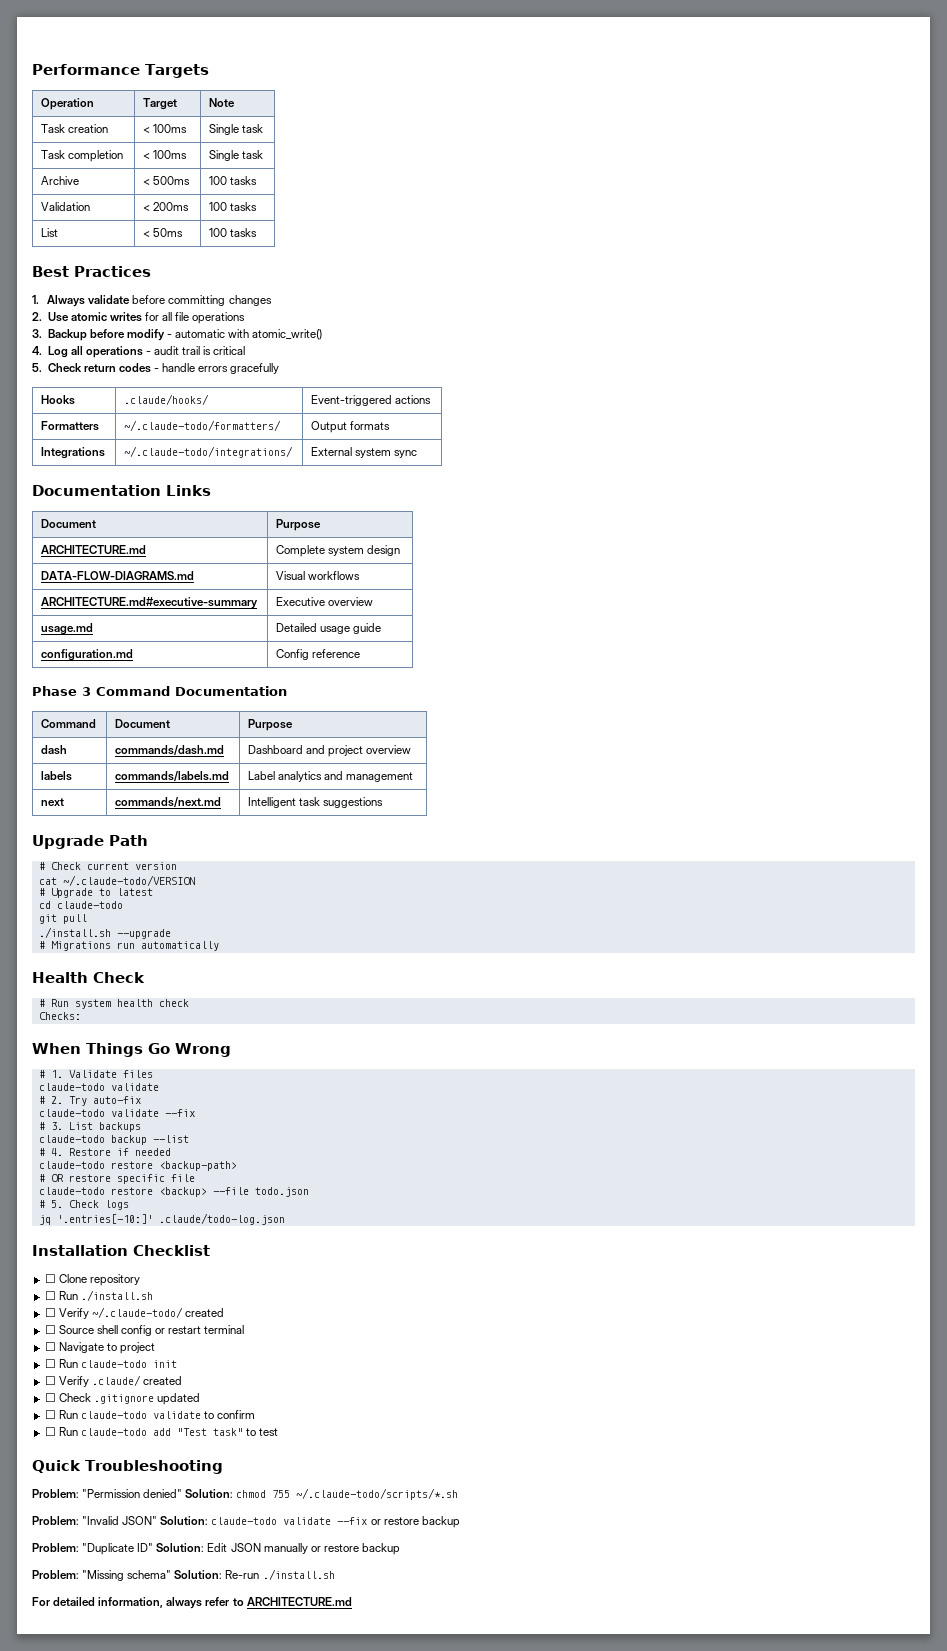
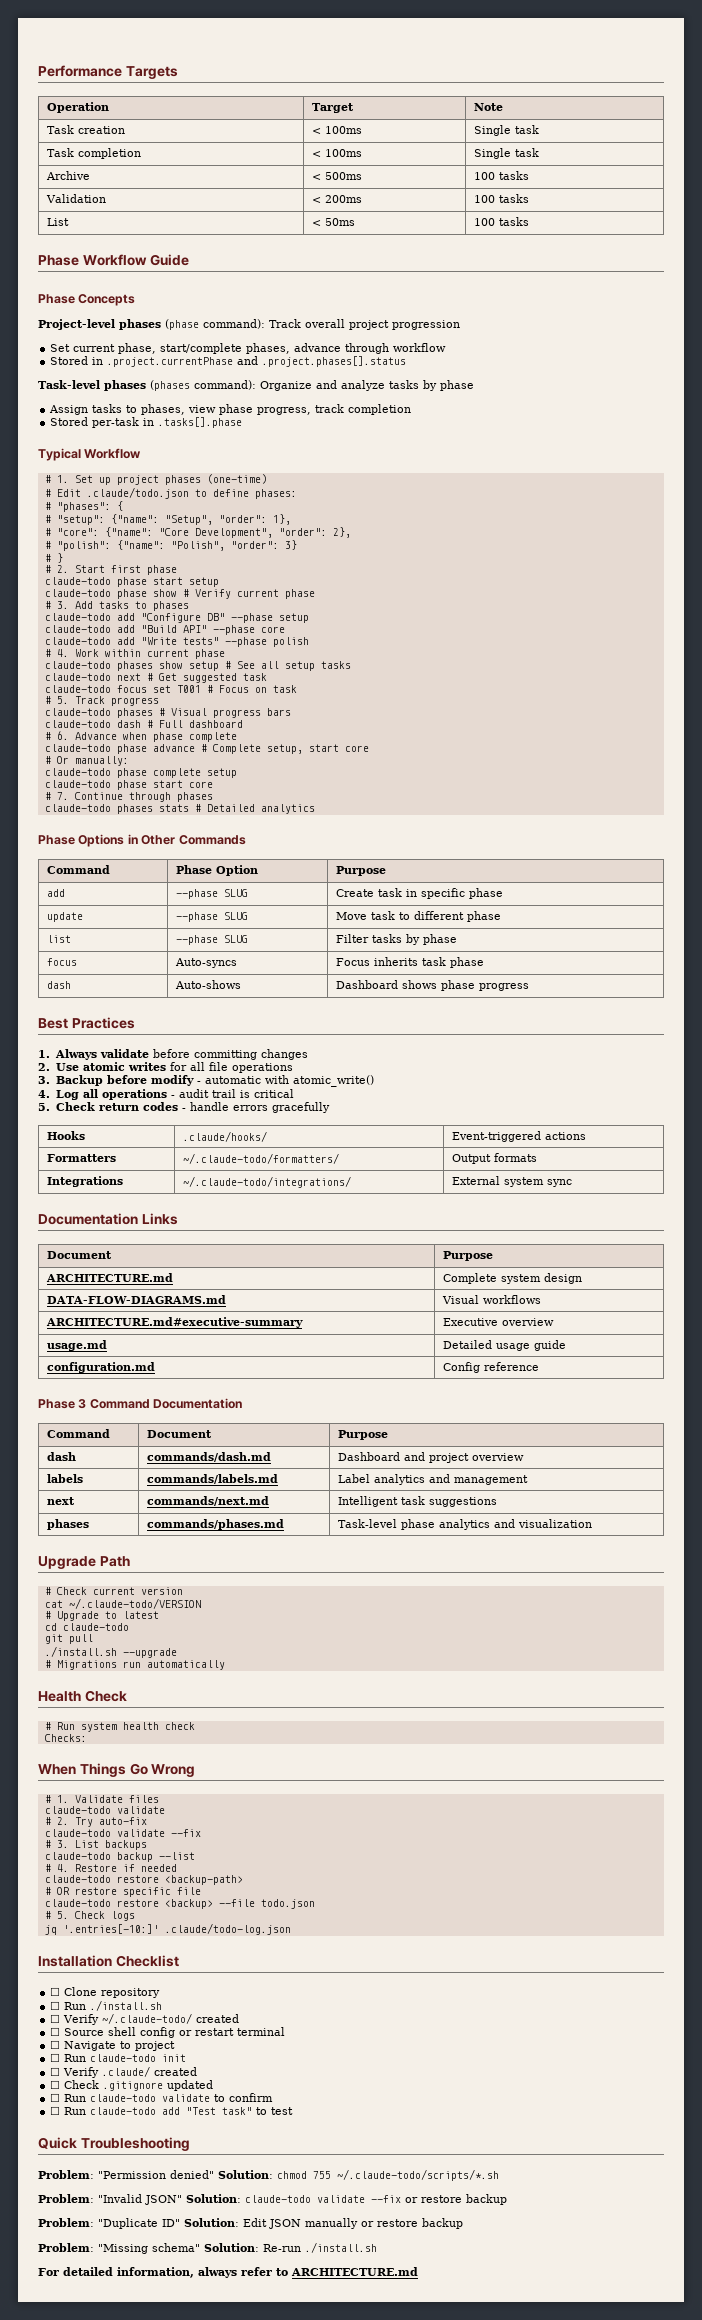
(258, 232) none -> [38,254,189,266] [38,294,136,306] [38,319,460,330] [50,343,447,354] [50,356,407,367] [38,380,474,391] [49,404,412,415] [50,417,243,428] [38,448,142,461] [44,474,267,485] [44,487,297,499] [44,501,123,512] [44,514,291,525] [44,527,351,538] [44,540,297,551] [44,553,63,563] [44,565,177,575] [44,577,219,587] [44,589,315,599] [44,601,189,611] [44,613,309,623] [44,625,285,635] [44,637,309,647] [44,649,225,659] [44,661,351,671] [44,673,267,683] [44,685,297,693] [44,696,159,706] [44,708,291,718] [44,720,243,728] [44,731,237,742] [44,744,369,754] [44,756,129,766] [44,768,237,778] [44,780,213,790] [44,792,213,802] [44,804,315,814] [38,834,246,847] [46,865,110,874] [175,865,258,876] [335,866,386,876] [46,889,65,897] [175,889,248,899] [335,888,503,899] [46,912,83,922] [175,912,248,922] [335,911,501,922] [46,935,71,943] [175,935,248,945] [335,934,457,945] [46,958,77,966] [174,958,237,968] [335,957,484,968] [46,981,71,989] [174,980,241,989] [335,980,529,991] // Phase Workflow Guide // Phase Concepts // Project-level phases (phase command): Track overall project progression // Set current phase, start/complete phases, advance through workflow // Stored in .project.currentPhase and .project.phases[].status // Task-level phases (phases command): Organize and analyze tasks by phase // Assign tasks to phases, view phase progress, track completion // Stored per-task in .tasks[].phase // Typical Workflow // # 1. Set up project phases (one-time) // # Edit .claude/todo.json to define phases: // # "phases": { // # "setup": {"name": "Setup", "order": 1}, // # "core": {"name": "Core Development", "order": 2}, // # "polish": {"name": "Polish", "order": 3} // # } // # 2. Start first phase // claude-todo phase start setup // claude-todo phase show # Verify current phase // # 3. Add tasks to phases // claude-todo add "Configure DB" --phase setup // claude-todo add "Build API" --phase core // claude-todo add "Write tests" --phase polish // # 4. Work within current phase // claude-todo phases show setup # See all setup tasks // claude-todo next # Get suggested task // claude-todo focus set T001 # Focus on task // # 5. Track progress // claude-todo phases # Visual progress bars // claude-todo dash # Full dashboard // # 6. Advance when phase complete // claude-todo phase advance # Complete setup, start core // # Or manually: // claude-todo phase complete setup // claude-todo phase start core // # 7. Continue through phases // claude-todo phases stats # Detailed analytics // Phase Options in Other Commands // Command | Phase Option | Purpose // add | --phase SLUG | Create task in specific phase // update | --phase SLUG | Move task to different phase // list | --phase SLUG | Filter tasks by phase // focus | Auto-syncs | Focus inherits task phase // dash | Auto-shows | Dashboard shows phase progress
(384, 802) none -> [46,1519,89,1530] [146,1519,284,1530] [337,1519,592,1530] // phases | commands/phases.md | Task-level phase analytics and visualization

